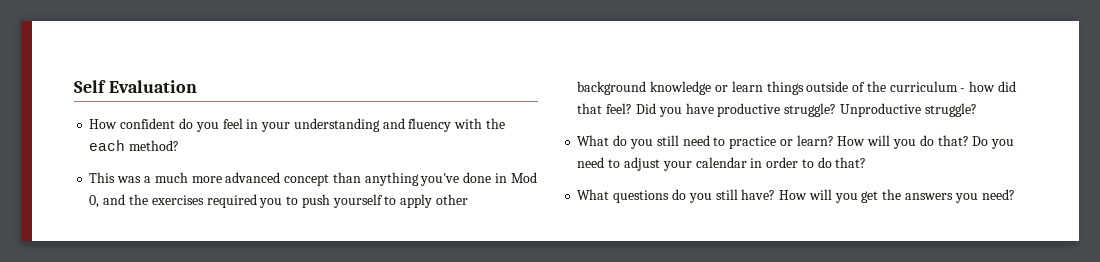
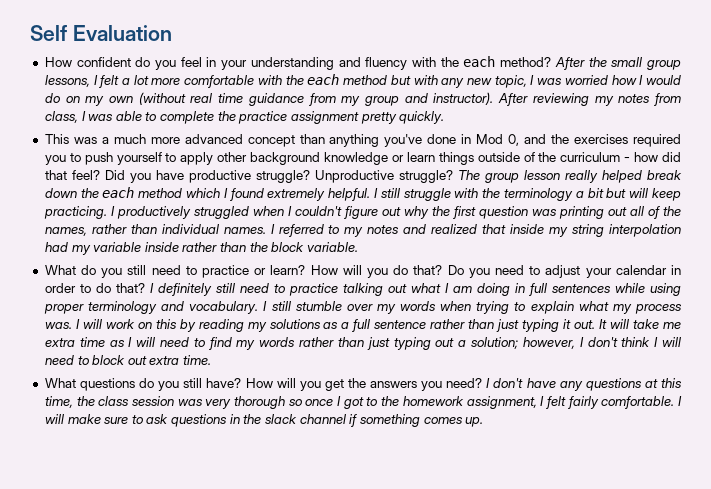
(180, 145) none -> [554,57,681,70] [44,74,681,88] [44,92,681,106] [44,111,445,124] After the small group lessons, I felt a lot more comfortable with the each method but with any new topic, I was worried how I would do on my own (without real time guidance from my group and instructor). After reviewing my notes from class, I was able to complete the practice assignment pretty quickly.
(977, 110) none -> [457,170,682,183] [44,187,681,201] [43,206,681,219] [44,224,681,237] [44,242,359,255] The group lesson really helped break down the each method which I found extremely helpful. I still struggle with the terminology a bit but will keep practicing. I productively struggled when I couldn't figure out why the first question was printing out all of the names, rather than individual names. I referred to my notes and realized that inside my string interpolation had my variable inside rather than the block variable.
(867, 162) none -> [149,283,682,296] [43,301,682,314] [44,319,681,332] [44,337,682,350] [44,355,212,365] I definitely still need to practice talking out what I am doing in full sentences while using proper terminology and vocabulary. I still stumble over my words when trying to explain what my process was. I will work on this by reading my solutions as a full sentence rather than just typing it out. It will take me extra time as I will need to find my words rather than just typing out a solution; however, I don't think I will need to block out extra time.
(1015, 194) none -> [486,378,682,391] [44,396,682,409] [44,414,484,427] I don't have any questions at this time, the class session was very thorough so once I got to the homework assignment, I felt fairly comfortable. I will make sure to ask questions in the slack channel if something comes up.

